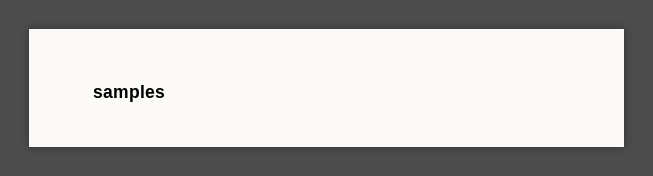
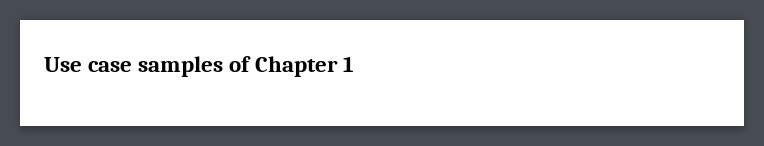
[93,85,165,102] samples -> [44,56,355,77] Use case samples of Chapter 1

